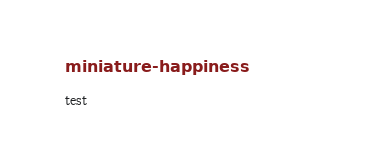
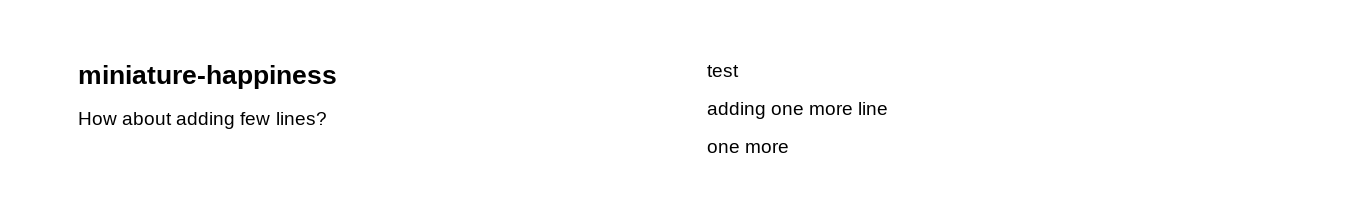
[65,96,87,105] test -> [78,112,327,129] [707,65,739,77] [707,102,889,119] [707,142,790,153] How about adding few lines? // test // adding one more line // one more

